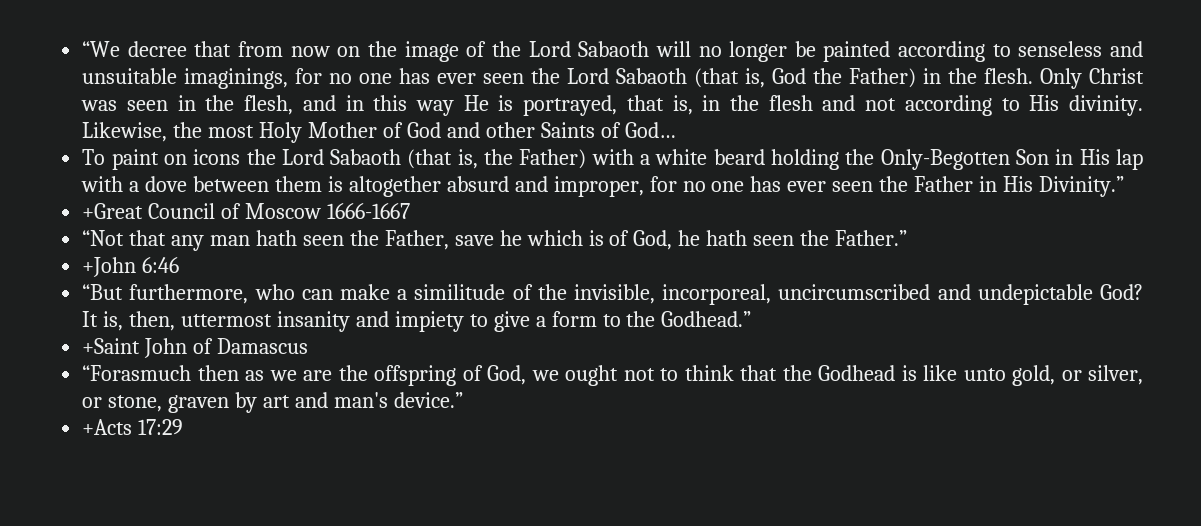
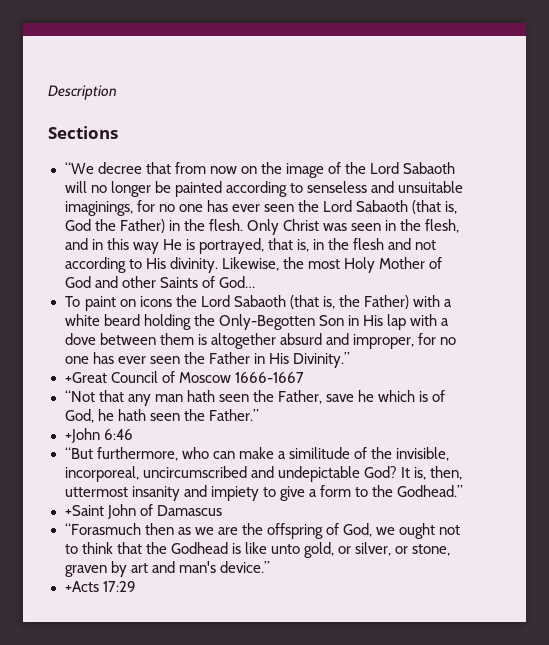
(82, 49) none -> [48,85,117,100] [48,126,118,139] Description // Sections //

